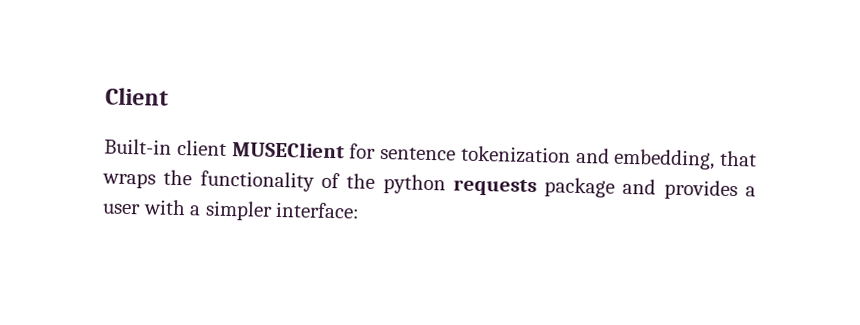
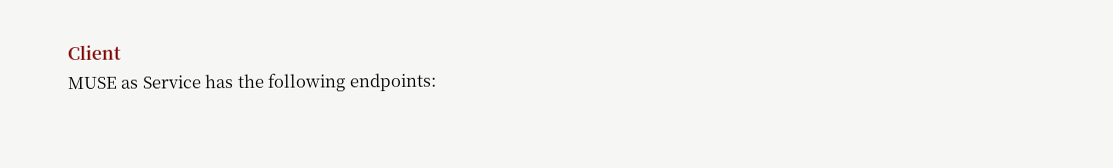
[104,138,757,170] [102,169,756,201] [102,199,361,221] Built-in client MUSEClient for sentence tokenization and embedding, that wraps the functionality of the python requests package and provides a user with a simpler interface: -> [67,72,437,92] MUSE as Service has the following endpoints:

